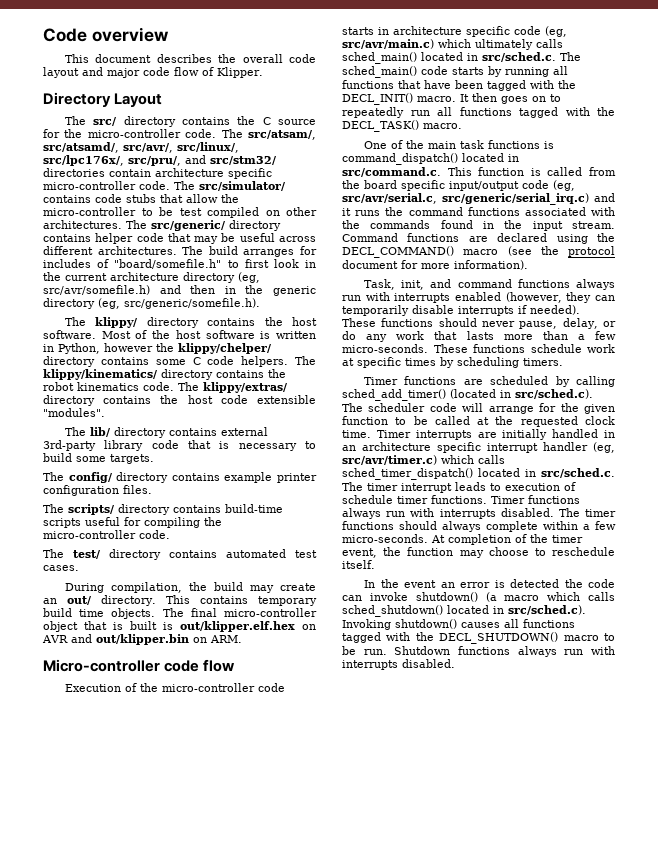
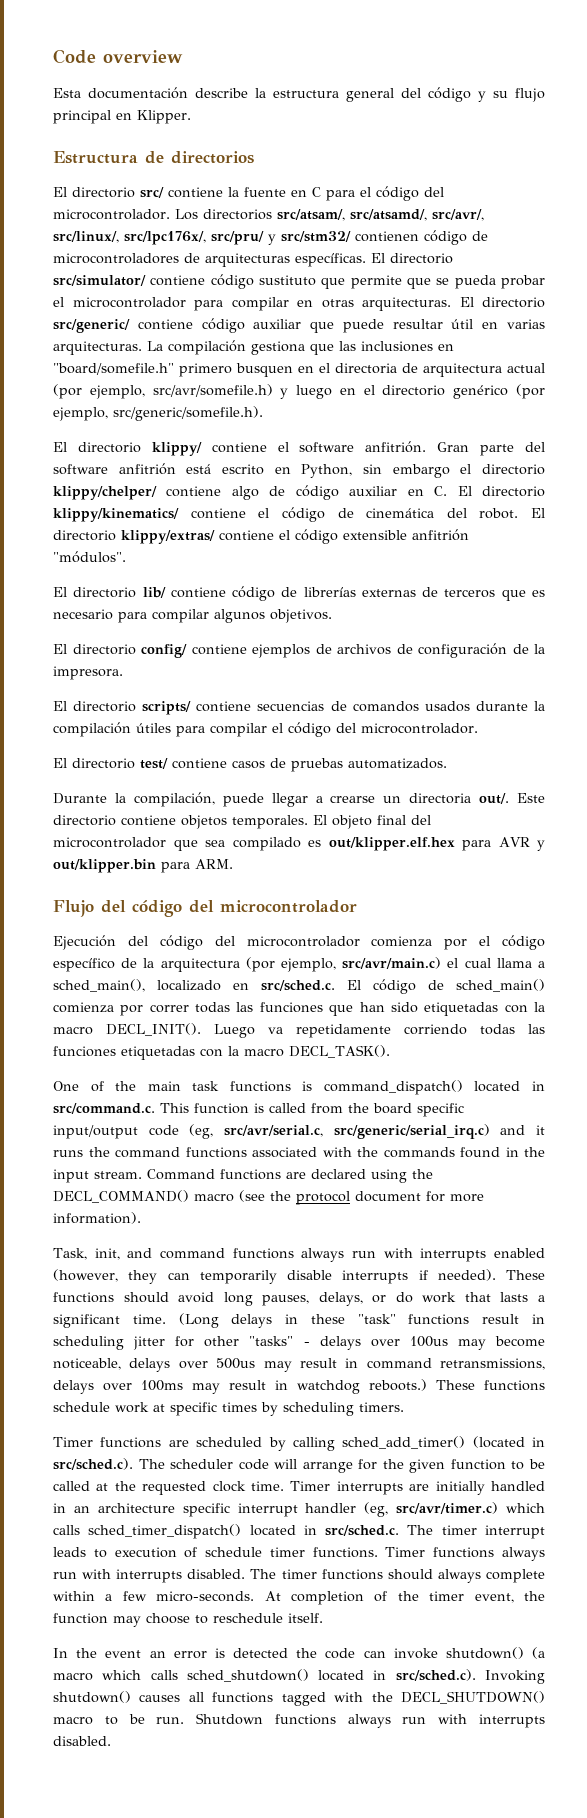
[65,54,316,63] [43,67,263,78] [43,92,163,107] [65,116,316,127] [43,129,243,138] This document describes the overall code layout and major code flow of Klipper. // Directory Layout // The src/ directory contains the C source for the micro-controller code. The -> [53,87,545,102] [53,110,191,124] [53,151,254,164] [53,186,444,201] [53,209,272,220] Esta documentación describe la estructura general del código y su flujo principal en Klipper. // Estructura de directorios // El directorio src/ contiene la fuente en C para el código del microcontrolador. Los directorios
[128,155,277,166] [43,168,272,179] [43,181,286,191] [43,194,239,203] [43,207,317,218] [43,220,281,231] [43,233,316,244] [43,246,317,257] [43,259,316,269] [43,272,260,283] [43,285,316,296] [43,298,260,309] [65,317,317,328] [43,330,316,339] [43,343,272,354] [43,356,317,367] [43,369,286,380] [43,382,288,393] [43,395,316,406] [43,408,105,417] [65,427,269,438] [43,440,316,451] [43,453,154,464] [43,472,317,483] [43,485,152,496] [43,504,283,515] [43,517,222,528] [43,530,170,539] [43,549,317,560] [43,565,79,571] [65,582,316,593] [43,595,317,606] [43,608,317,619] [43,621,316,632] [42,634,242,645] [43,659,236,672] [65,683,286,692] [342,26,567,37] [342,39,563,50] [342,52,581,64] [342,66,568,78] [342,80,576,91] [342,93,561,105] [342,107,615,118] [342,120,462,132] src/pru/, and src/stm32/ directories contain architecture specific micro-controller code. The src/simulator/ contains code stubs that allow the micro-controller to be test compiled on other architectures. The src/generic/ directory contains helper code that may be useful across different architectures. The build arranges for includes of "board/somefile.h" to first look in the current architecture directory (eg, src/avr/somefile.h) and then in the generic directory (eg, src/generic/somefile.h). // The klippy/ directory contains the host software. Most of the host software is written in Python, however the klippy/chelper/ directory contains some C code helpers. The klippy/kinematics/ directory contains the robot kinematics code. The klippy/extras/ directory contains the host code extensible "modules". // The lib/ directory contains external 3rd-party library code that is necessary to build some targets. // The config/ directory contains example printer configuration files. // The scripts/ directory contains build-time scripts useful for compiling the micro-controller code. // The test/ directory contains automated test cases. // During compilation, the build may create an out/ directory. This contains temporary build time objects. The final micro-controller object that is built is out/klipper.elf.hex on AVR and out/klipper.bin on ARM. // Micro-controller code flow // Execution of the micro-controller code starts in architecture specific code (eg, src/avr/main.c) which ultimately calls sched_main() located in src/sched.c. The sched_main() code starts by running all functions that have been tagged with the DECL_INIT() macro. It then goes on to repeatedly run all functions tagged with the DECL_TASK() macro. -> [211,230,488,245] [53,253,453,267] [53,274,545,289] [53,297,545,311] [53,318,545,333] [53,340,454,355] [53,363,545,377] [53,384,545,399] [53,406,263,421] [53,441,546,456] [53,463,545,478] [53,485,546,500] [53,507,545,522] [53,529,469,544] [53,551,126,563] [53,586,545,601] [53,609,332,623] [53,643,545,658] [53,666,123,680] [53,701,545,715] [53,722,478,737] [53,758,447,772] [53,792,545,807] [53,815,431,829] [53,837,545,851] [53,859,233,873] [53,900,357,917] [53,935,545,950] [53,957,545,972] [53,979,545,994] [53,1002,546,1016] [53,1023,545,1038] [53,1045,390,1060] src/pru/ y src/stm32/ contienen código de microcontroladores de arquitecturas específicas. El directorio src/simulator/ contiene código sustituto que permite que se pueda probar el microcontrolador para compilar en otras arquitecturas. El directorio src/generic/ contiene código auxiliar que puede resultar útil en varias arquitecturas. La compilación gestiona que las inclusiones en "board/somefile.h" primero busquen en el directoria de arquitectura actual (por ejemplo, src/avr/somefile.h) y luego en el directorio genérico (por ejemplo, src/generic/somefile.h). // El directorio klippy/ contiene el software anfitrión. Gran parte del software anfitrión está escrito en Python, sin embargo el directorio klippy/chelper/ contiene algo de código auxiliar en C. El directorio klippy/kinematics/ contiene el código de cinemática del robot. El directorio klippy/extras/ contiene el código extensible anfitrión "módulos". // El directorio lib/ contiene código de librerías externas de terceros que es necesario para compilar algunos objetivos. // El directorio config/ contiene ejemplos de archivos de configuración de la impresora. // El directorio scripts/ contiene secuencias de comandos usados durante la compilación útiles para compilar el código del microcontrolador. // El directorio test/ contiene casos de pruebas automatizados. // Durante la compilación, puede llegar a crearse un directoria out/. Este directorio contiene objetos temporales. El objeto final del microcontrolador que sea compilado es out/klipper.elf.hex para AVR y out/klipper.bin para ARM. // Flujo del código del microcontrolador // Ejecución del código del microcontrolador comienza por el código específico de la arquitectura (por ejemplo, src/avr/main.c) el cual llama a sched_main(), localizado en src/sched.c. El código de sched_main() comienza por correr todas las funciones que han sido etiquetadas con la macro DECL_INIT(). Luego va repetidamente corriendo todas las funciones etiquetadas con la macro DECL_TASK().
[482,318,598,329] never pause, delay, -> [178,1292,363,1306] avoid long pauses, delays,
[366,334,388,342] any -> (413, 1297) none
[503,331,616,340] [342,344,428,353] more than a few micro-seconds. -> [538,1295,546,1302] [53,1313,545,1328] [53,1336,546,1350] [53,1358,545,1372] [53,1379,427,1394] a significant time. (Long delays in these "task" functions result in scheduling jitter for other "tasks" - delays over 100us may become noticeable, delays over 500us may result in command retransmissions, delays over 100ms may result in watchdog reboots.)

